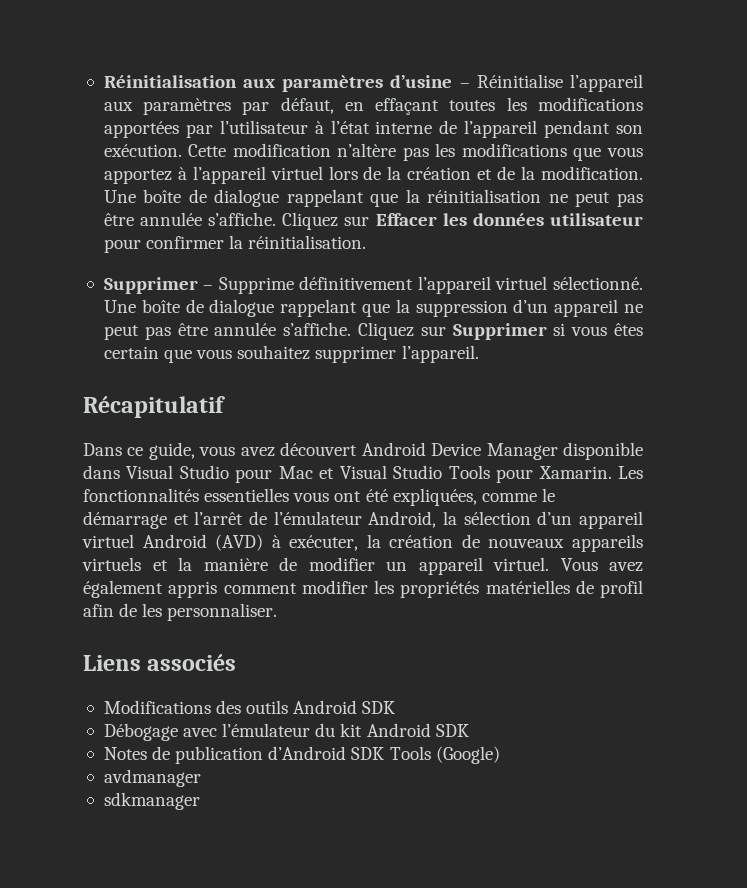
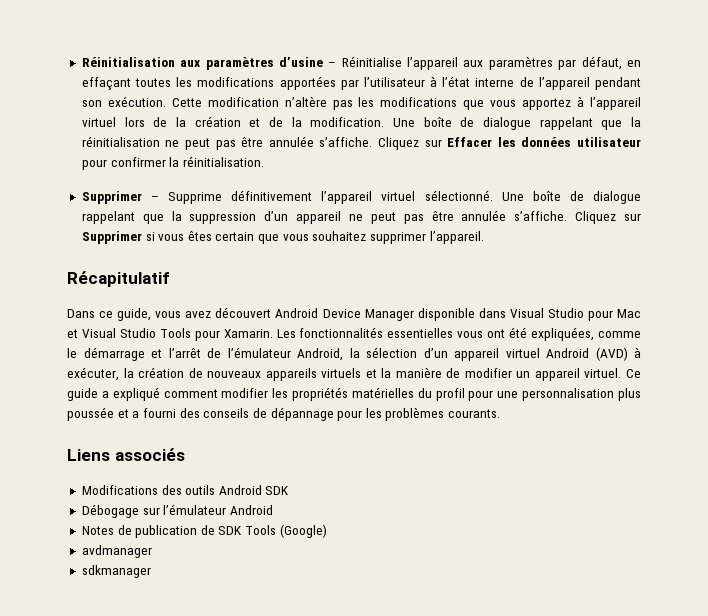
[560,558,643,572] [83,580,218,598] Vous avez également appris -> [625,369,641,378] [67,387,160,401] Ce guide a expliqué
[575,580,643,598] [83,603,278,621] de profil afin de les personnaliser. -> [417,388,642,401] [67,407,501,421] du profil pour une personnalisation plus poussée et a fourni des conseils de dépannage pour les problèmes courants.
[183,723,469,737] avec l’émulateur du kit Android SDK -> [142,504,273,515] sur l’émulateur Android
[268,746,347,760] d’Android -> [200,525,215,535] de

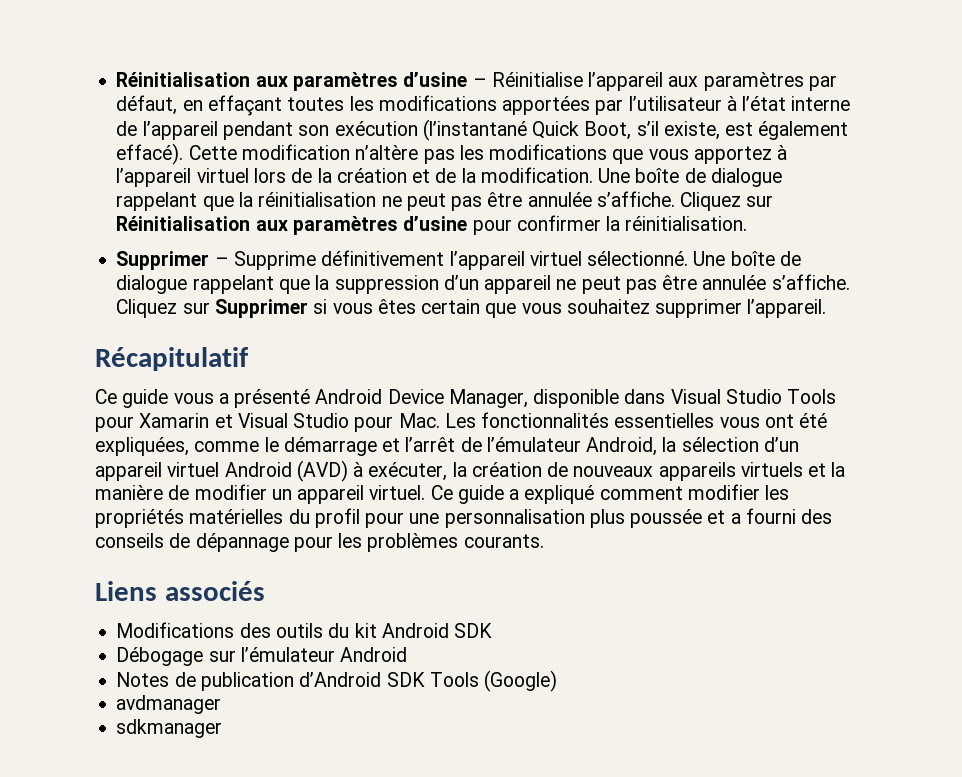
[107,96,166,107] exécution. -> [334,119,849,141] [116,143,184,165] exécution (l’instantané Quick Boot, s’il existe, est également effacé).
[447,137,641,147] Effacer les données utilisateur -> [116,216,468,235] Réinitialisation aux paramètres d’usine
[67,307,272,321] Dans ce guide, vous avez découvert -> [95,389,311,408] Ce guide vous a présenté
[364,309,414,321] Manager -> [448,389,528,408] Manager,
[587,309,641,321] [67,328,273,341] pour Mac et Visual Studio Tools pour Xamarin. -> [787,389,837,404] [95,413,440,432] Tools pour Xamarin et Visual Studio pour Mac.
(216, 490) none -> [328,623,377,638] du kit
[200,525,215,535] de -> [299,672,382,687] d’Android

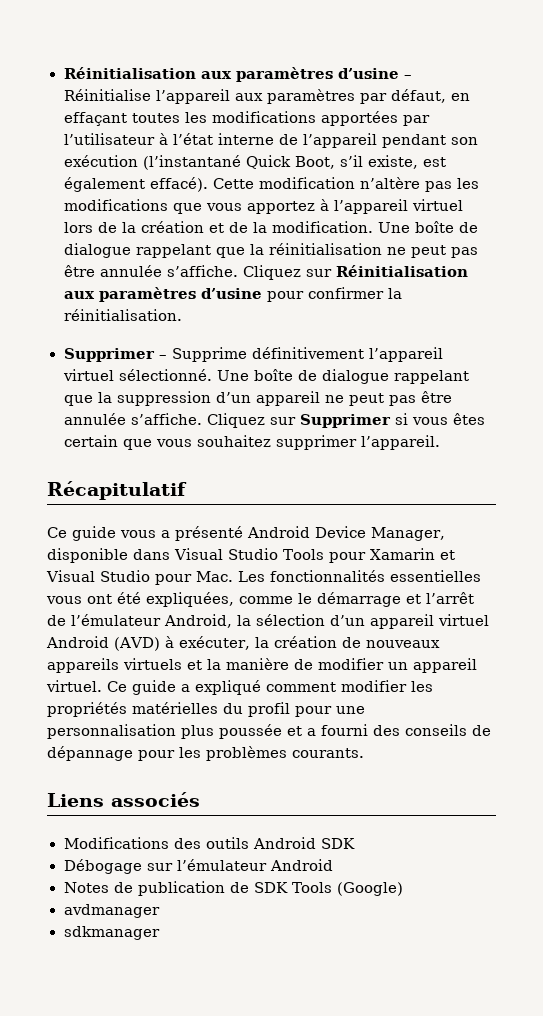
[328,623,377,638] du kit -> (249, 843) none
[299,672,382,687] d’Android -> [229,882,249,893] de

